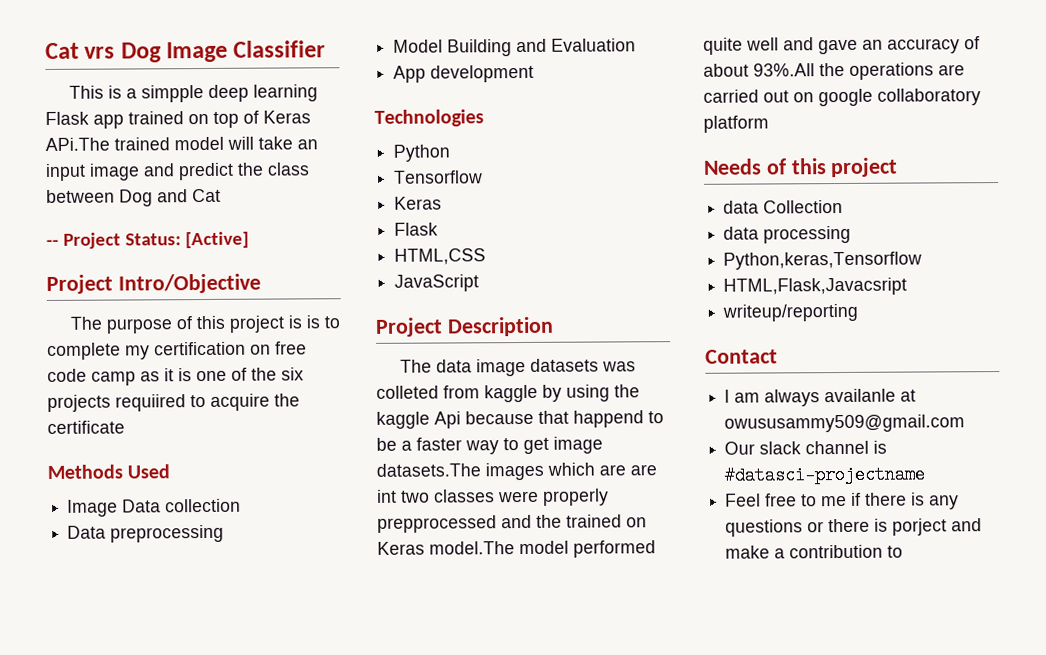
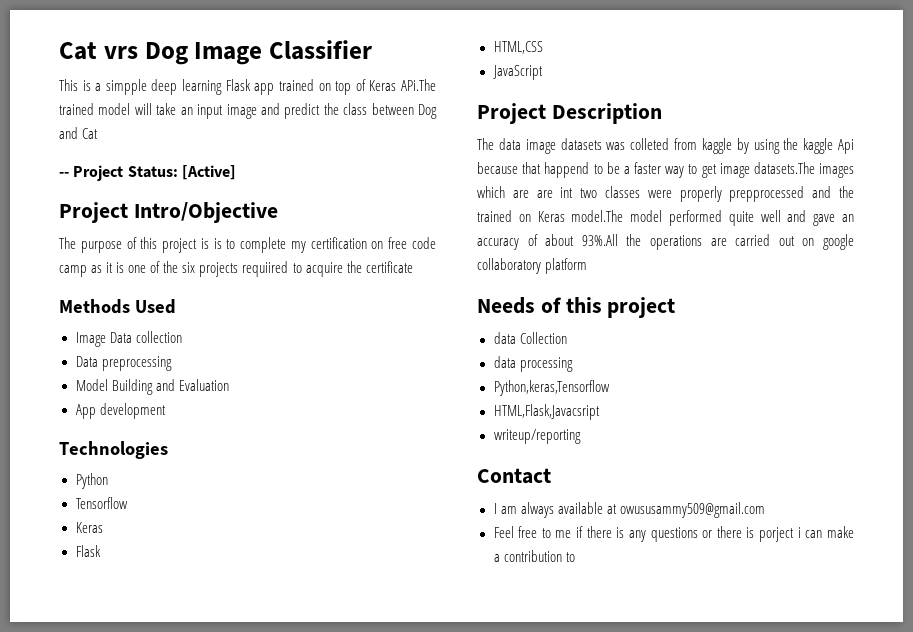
[824,388,897,403] availanle -> [557,502,603,514] available
[724,440,888,455] [724,465,926,485] // Our slack channel is #datasci-projectname -> (765, 510) none
[951,518,983,532] and -> [797,527,823,538] i can

